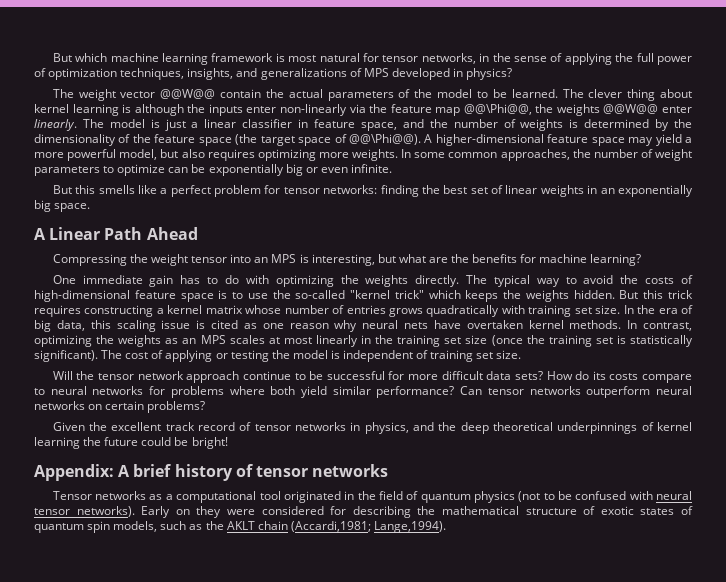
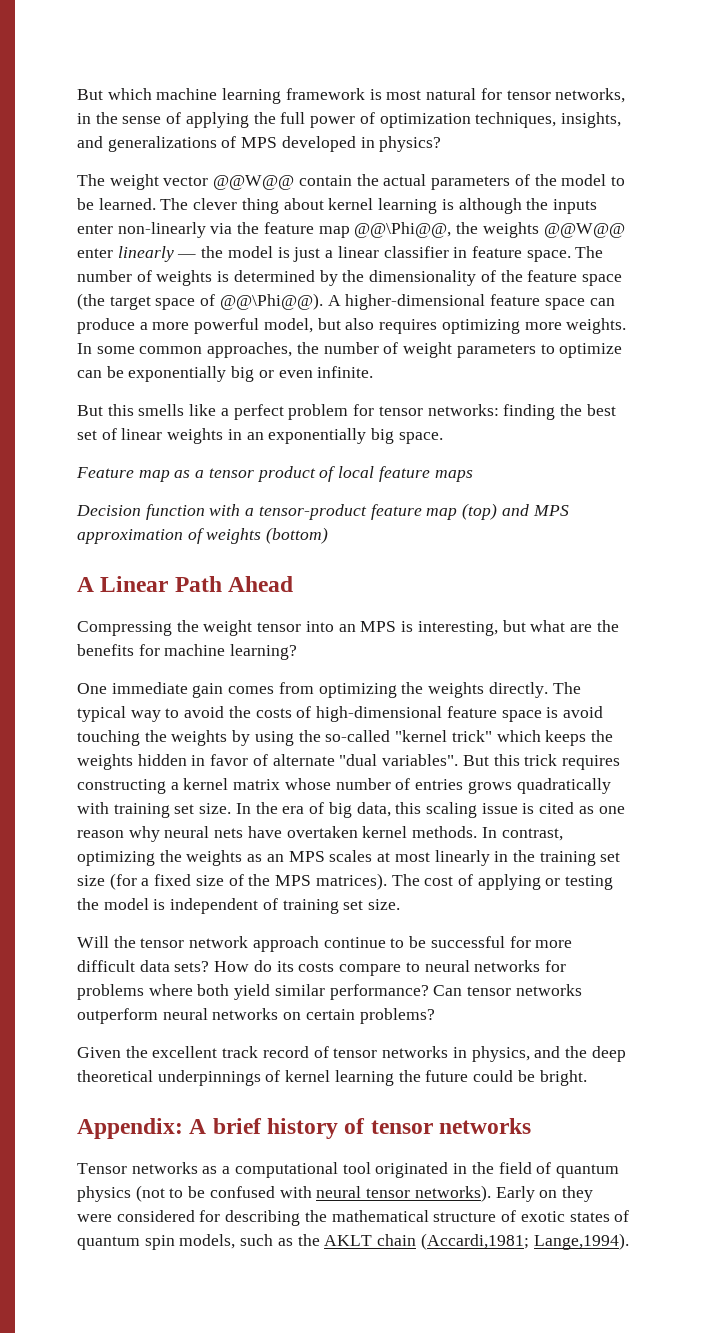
[34,119,104,131] linearly. The -> [117,246,224,262] linearly — the
[360,119,448,131] space, and the -> [526,246,604,262] space. The
[628,134,682,146] may yield -> [589,298,615,306] [77,318,135,334] can produce
(91, 207) none -> [76,466,473,482] [76,503,569,520] [77,527,329,544] // Feature map as a tensor product of local feature maps // Decision function with a tensor-product feature map (top) and MPS approximation of weights (bottom)
[180,275,269,284] has to do with -> [228,682,314,694] comes from
[232,292,268,299] to use -> [562,706,603,718] [77,730,294,746] avoid touching the weights by using
[573,290,615,299] hidden. -> [137,754,459,766] hidden in favor of alternate "dual variables".
[491,335,694,347] [34,350,98,362] (once the training set is statistically significant). -> [109,873,387,890] (for a fixed size of the MPS matrices).
[191,437,228,449] bright! -> [539,1070,587,1086] bright.

